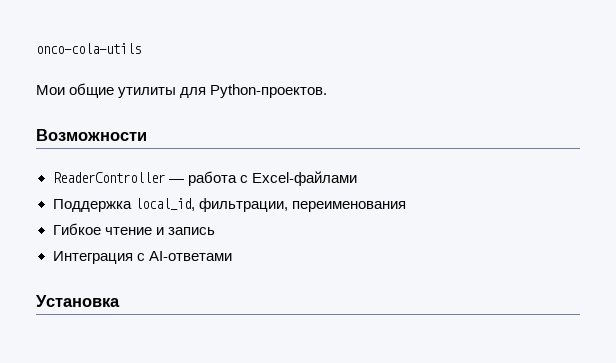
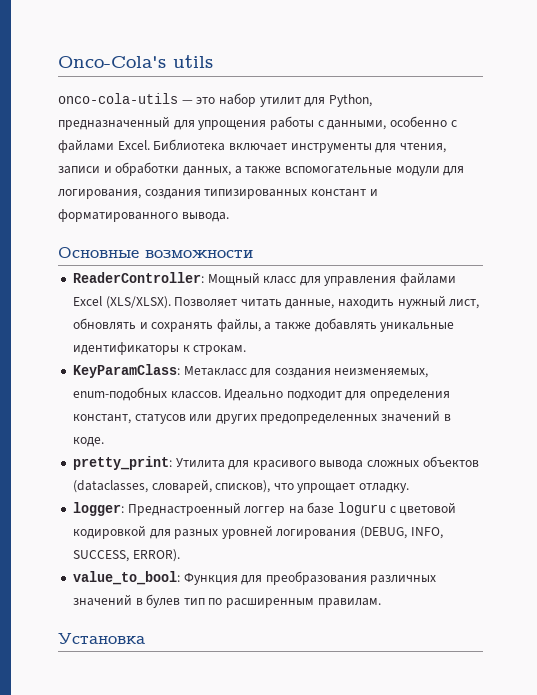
(36, 48) none -> [58,55,213,68] Onco-Cola's utils //
[36,83,328,98] [36,129,147,141] [52,171,357,186] [52,198,406,212] [52,223,215,235] [52,251,232,264] // Мои общие утилиты для Python-проектов. // Возможности // ReaderController — работа с Excel-файлами // Поддержка local_id, фильтрации, переименования // Гибкое чтение и запись // Интеграция с AI-ответами -> [181,93,372,107] [58,116,457,130] [58,139,446,153] [58,162,465,176] [58,189,378,199] [58,209,229,222] [58,247,253,258] [72,272,457,286] [72,295,480,309] [72,318,455,332] [72,342,247,355] [72,364,429,378] [72,387,451,401] [72,410,451,424] [72,437,104,447] [72,456,479,470] [72,479,410,493] [72,502,457,516] [72,525,443,539] [72,549,180,562] [72,571,437,585] [72,594,381,608] — это набор утилит для Python, предназначенный для упрощения работы с данными, особенно с файлами Excel. Библиотека включает инструменты для чтения, записи и обработки данных, а также вспомогательные модули для логирования, создания типизированных констант и форматированного вывода. // Основные возможности // ReaderController: Мощный класс для управления файлами Excel (XLS/XLSX). Позволяет читать данные, находить нужный лист, обновлять и сохранять файлы, а также добавлять уникальные идентификаторы к строкам. // KeyParamClass: Метакласс для создания неизменяемых, enum-подобных классов. Идеально подходит для определения констант, статусов или других предопределенных значений в коде. // pretty_print: Утилита для красивого вывода сложных объектов (dataclasses, словарей, списков), что упрощает отладку. // logger: Преднастроенный логгер на базе loguru с цветовой кодировкой для разных уровней логирования (DEBUG, INFO, SUCCESS, ERROR). // value_to_bool: Функция для преобразования различных значений в булев тип по расширенным правилам.

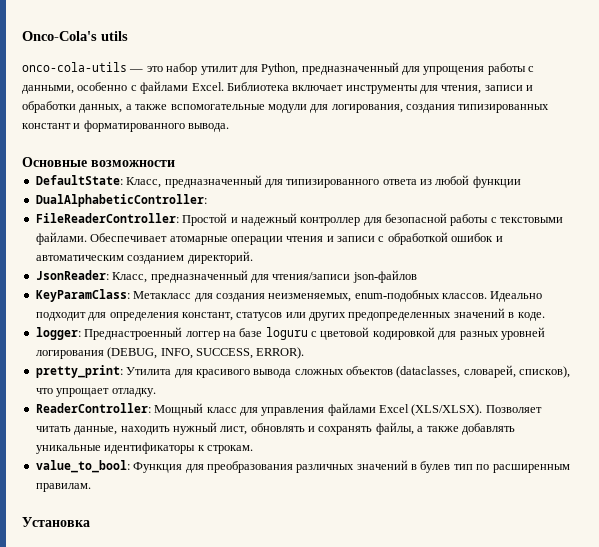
(253, 254) none -> [35,175,521,188] [35,194,207,207] [35,213,564,226] [35,232,503,245] [35,251,253,264] [35,270,417,283] [35,289,543,302] [35,308,545,321] [35,327,545,340] [35,347,305,359] [35,365,571,378] [35,388,156,397] // DefaultState: Класс, предназначенный для типизированного ответа из любой функции // DualAlphabeticController: // FileReaderController: Простой и надежный контроллер для безопасной работы с текстовыми файлами. Обеспечивает атомарные операции чтения и записи с обработкой ошибок и автоматическим созданием директорий. // JsonReader: Класс, предназначенный для чтения/записи json-файлов // KeyParamClass: Метакласс для создания неизменяемых, enum-подобных классов. Идеально подходит для определения констант, статусов или других предопределенных значений в коде. // logger: Преднастроенный логгер на базе loguru с цветовой кодировкой для разных уровней логирования (DEBUG, INFO, SUCCESS, ERROR). // pretty_print: Утилита для красивого вывода сложных объектов (dataclasses, словарей, списков), что упрощает отладку.
[72,364,429,378] [72,387,451,401] [72,410,451,424] [72,437,104,447] [72,456,479,470] [72,479,410,493] [72,502,457,516] [72,525,443,539] [72,549,180,562] // KeyParamClass: Метакласс для создания неизменяемых, enum-подобных классов. Идеально подходит для определения констант, статусов или других предопределенных значений в коде. // pretty_print: Утилита для красивого вывода сложных объектов (dataclasses, словарей, списков), что упрощает отладку. // logger: Преднастроенный логгер на базе loguru с цветовой кодировкой для разных уровней логирования (DEBUG, INFO, SUCCESS, ERROR). -> (253, 449) none

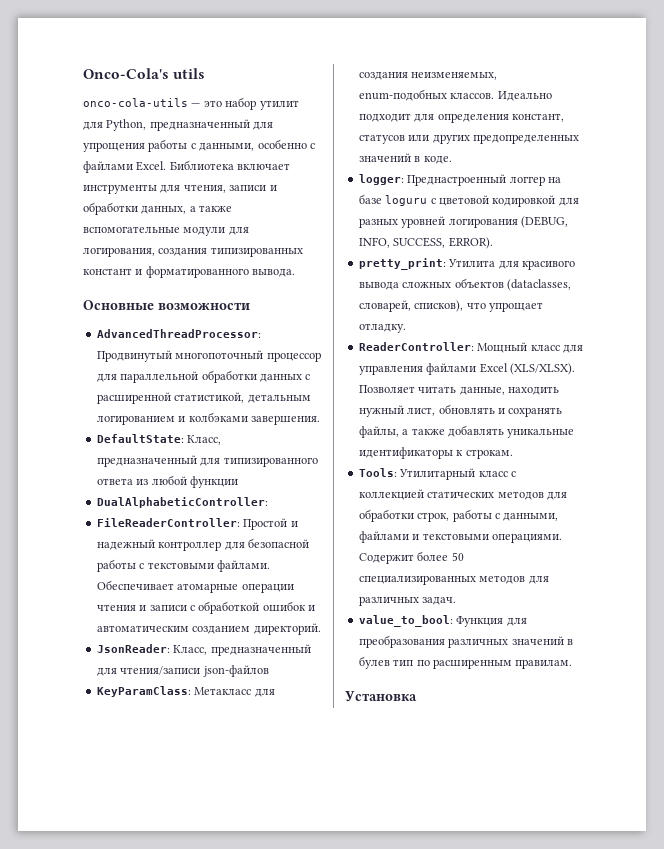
(175, 163) none -> [96,329,261,338] [96,350,321,362] [96,370,311,383] [96,392,311,404] [96,412,320,425] // AdvancedThreadProcessor: Продвинутый многопоточный процессор для параллельной обработки данных с расширенной статистикой, детальным логированием и колбэками завершения.
(253, 449) none -> [358,468,516,480] [358,489,567,500] [358,509,559,522] [358,531,562,543] [358,551,464,564] [358,575,549,585] [358,596,457,606] // Tools: Утилитарный класс с коллекцией статических методов для обработки строк, работы с данными, файлами и текстовыми операциями. Содержит более 50 специализированных методов для различных задач.

